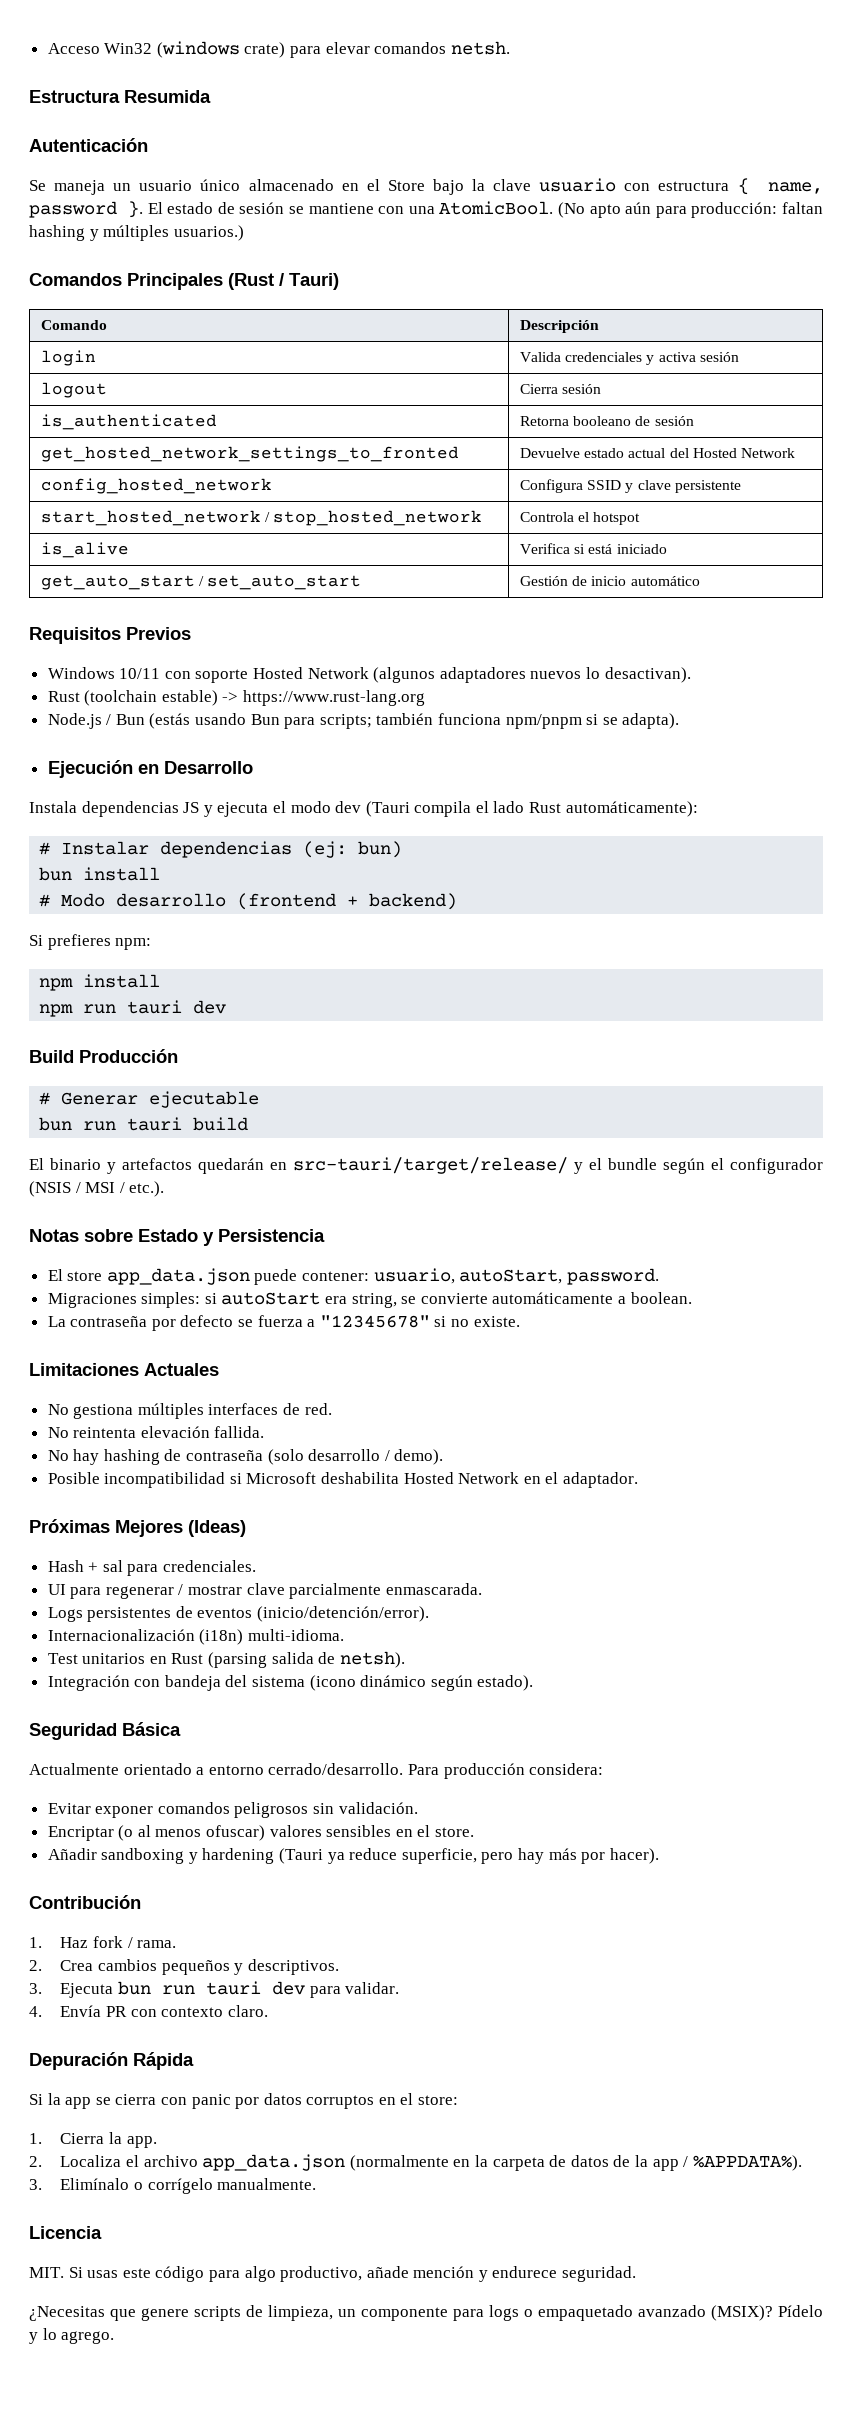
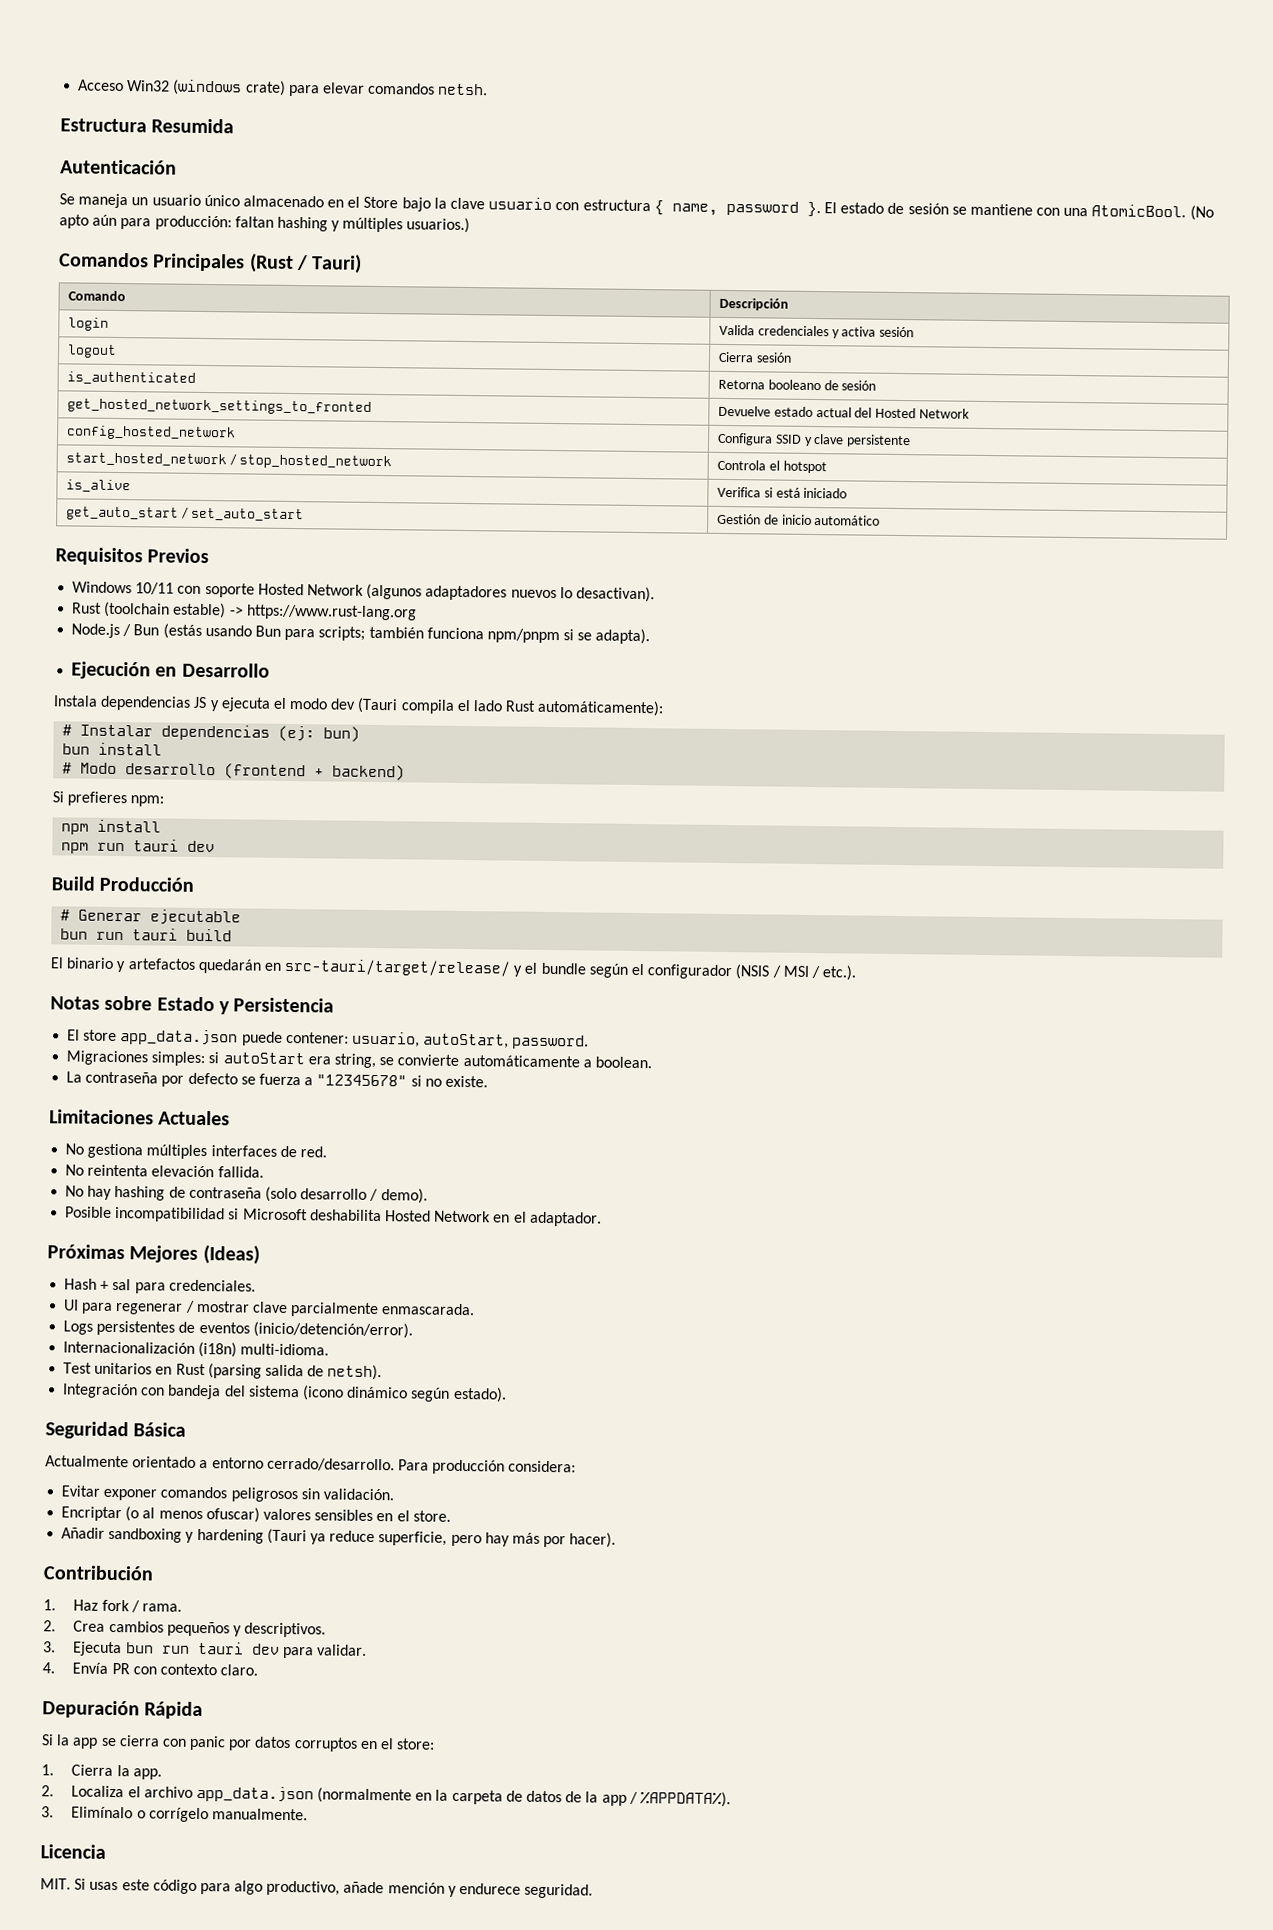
[29,2305,823,2321] [29,2328,115,2344] // ¿Necesitas que genere scripts de limpieza, un componente para logs o empaquetado avanzado (MSIX)? Pídelo y lo agrego. -> (594, 1891) none

